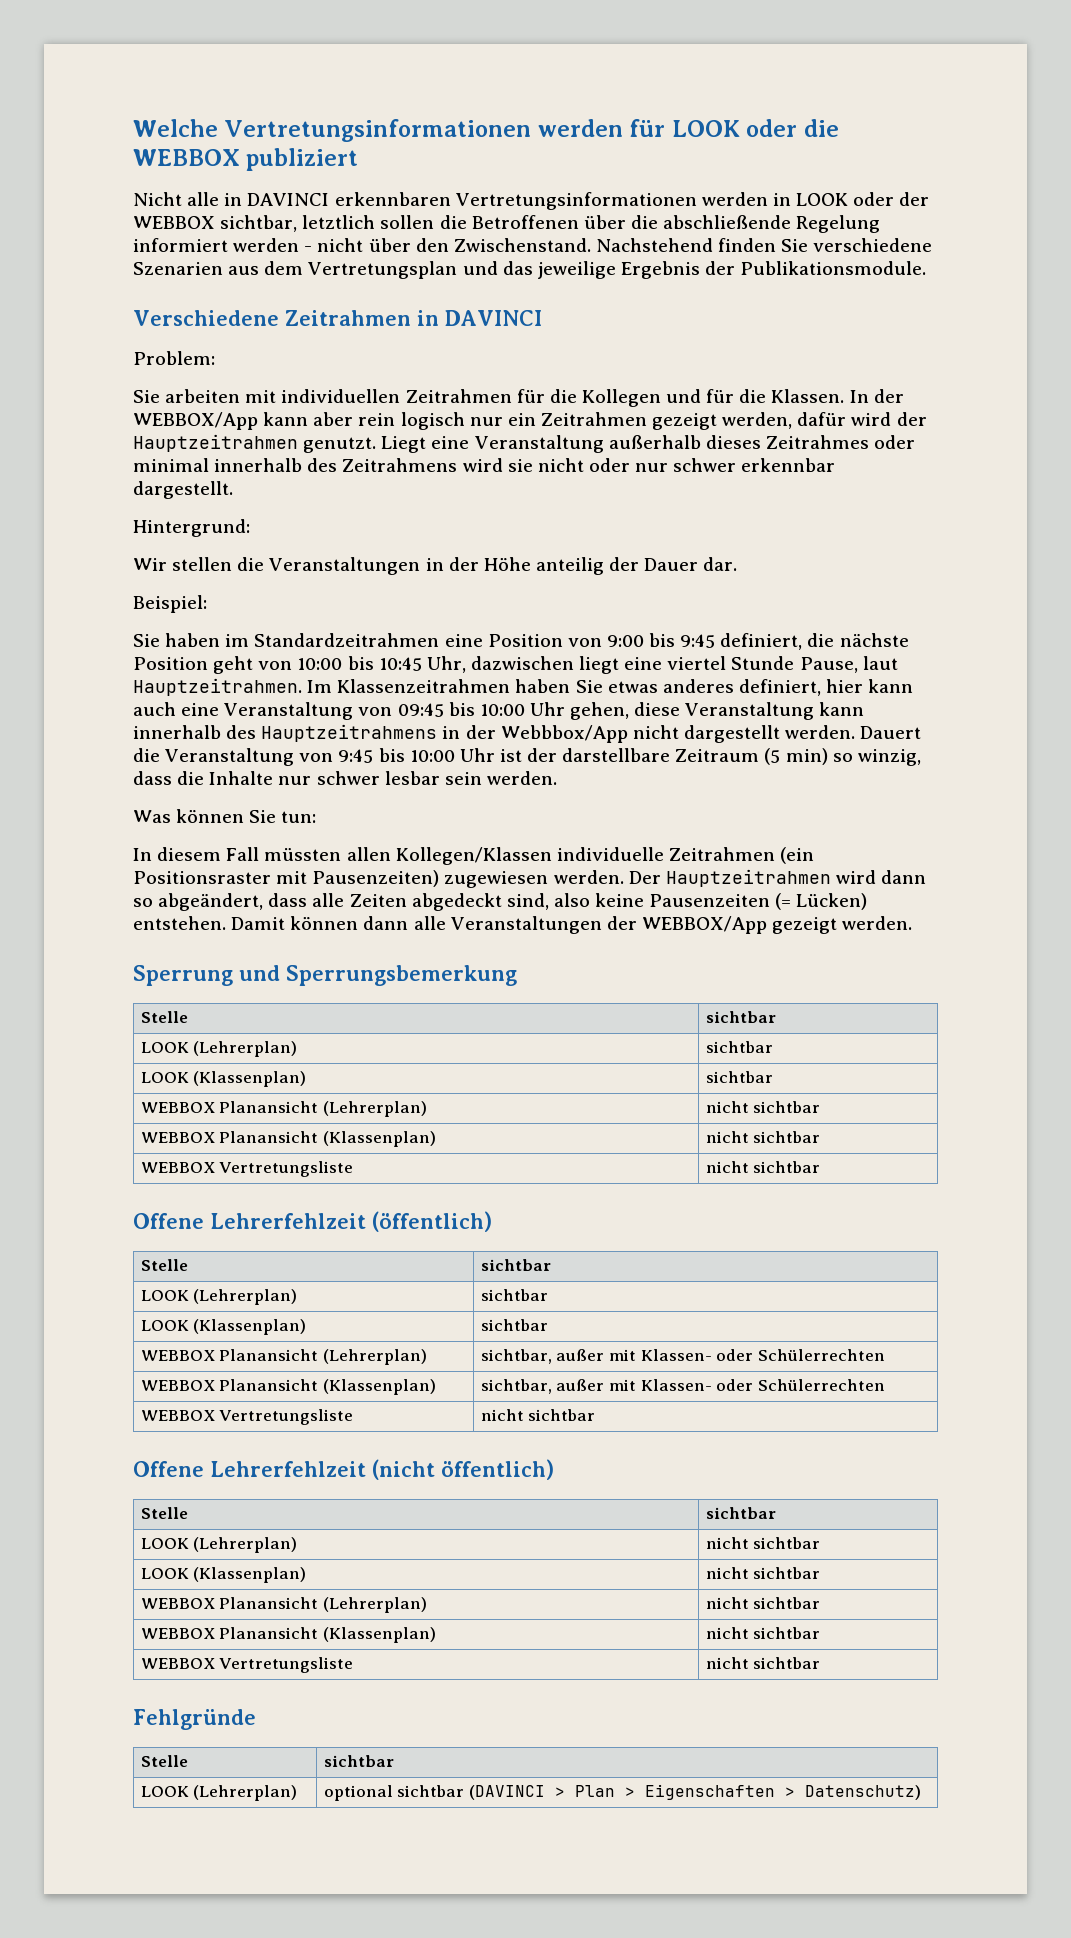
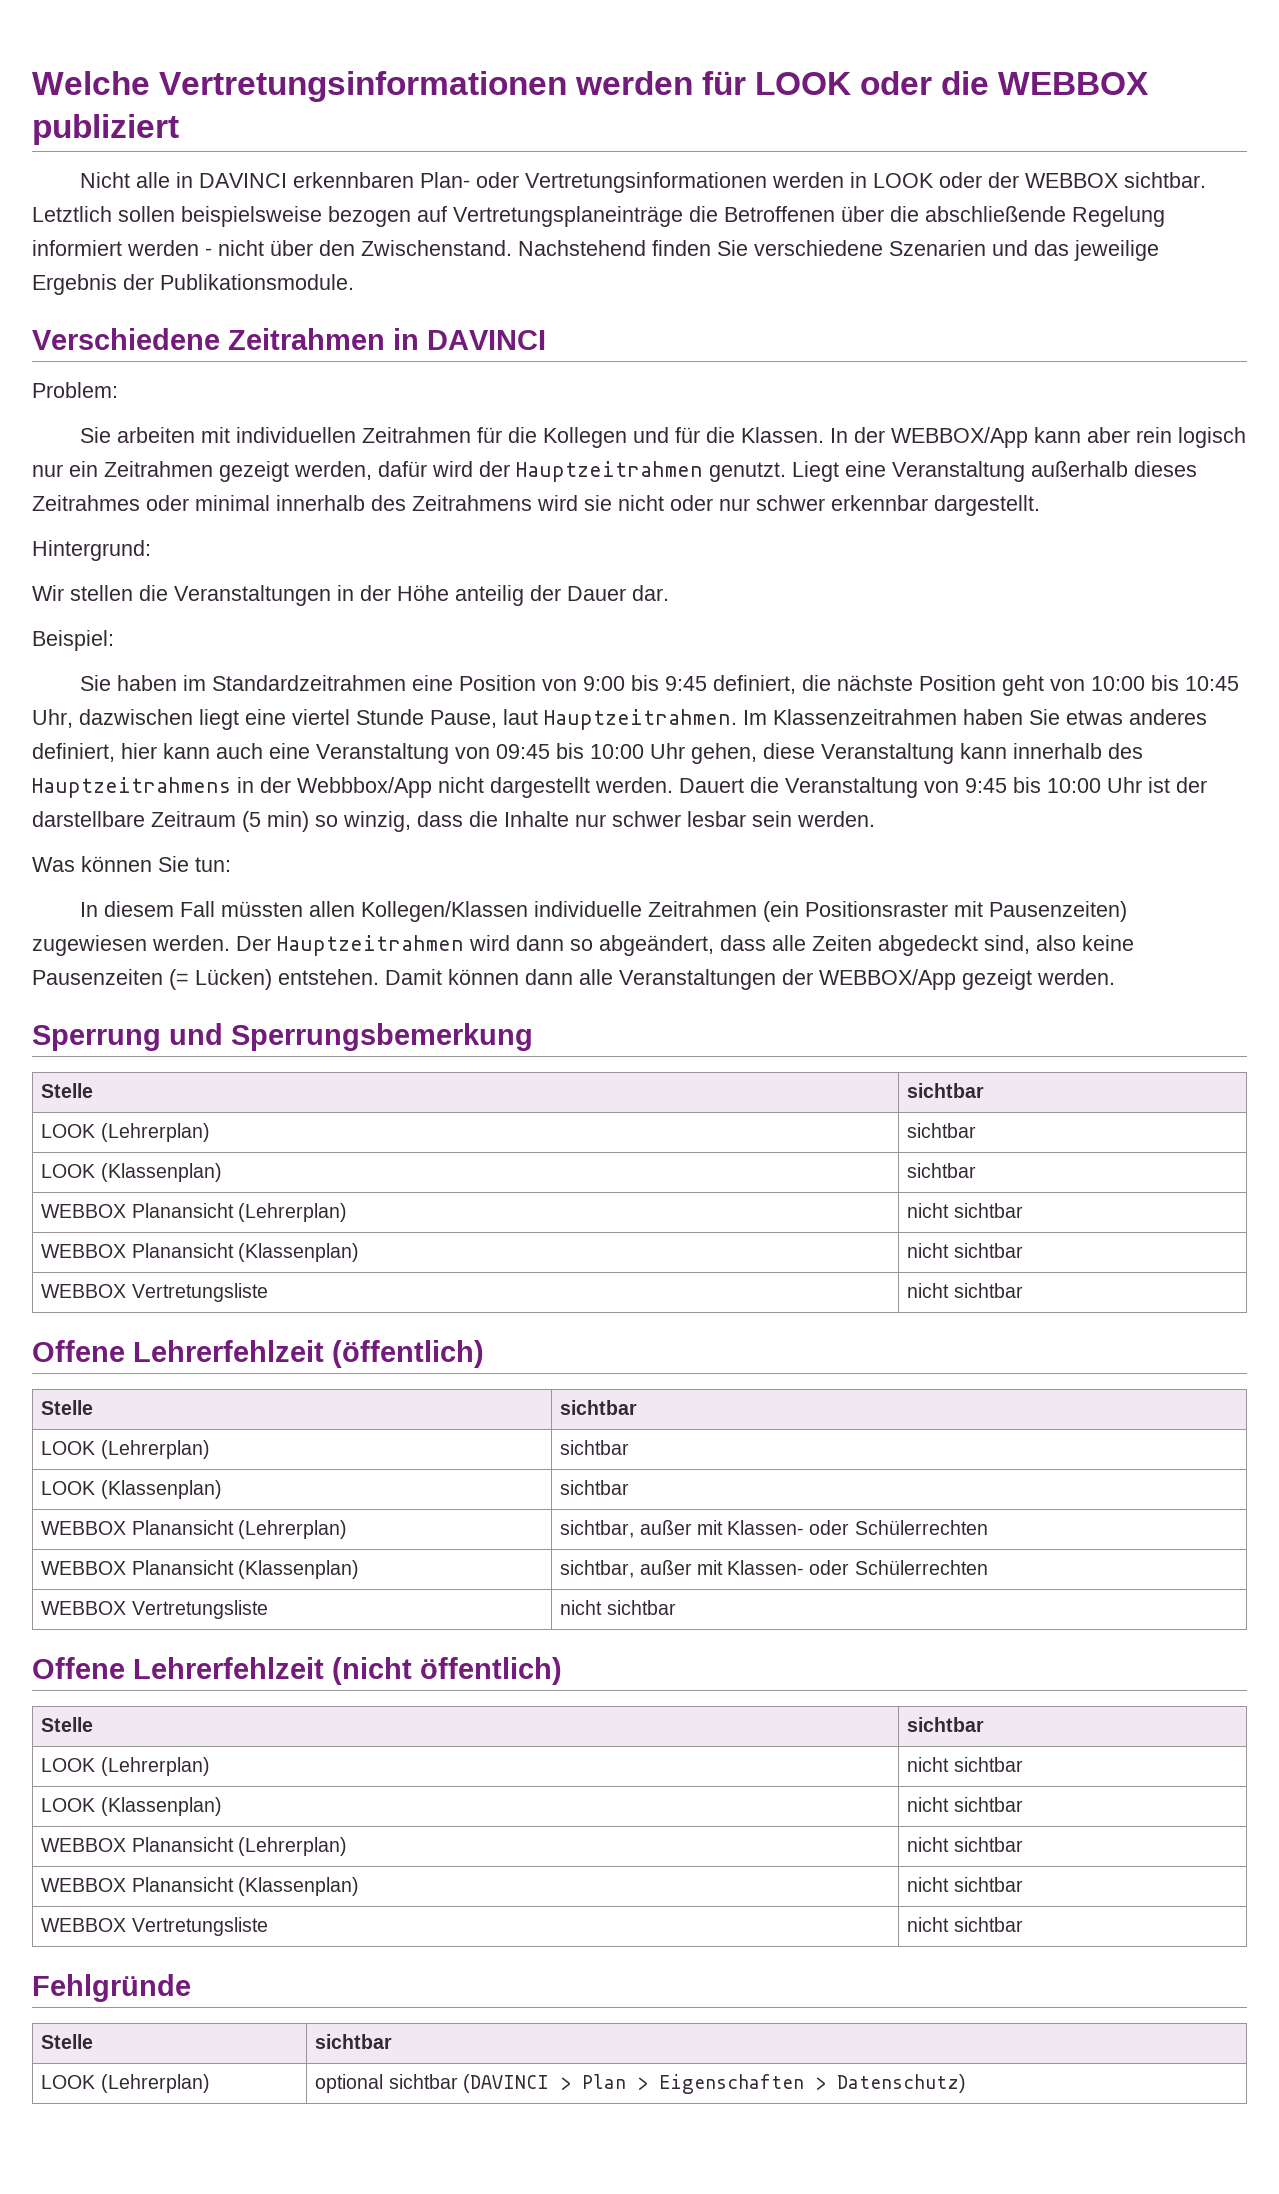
(451, 199) none -> [419,172,519,188] Plan- oder
[220,215,435,232] sichtbar, letztlich sollen -> [1123,172,1206,188] [32,206,683,227] sichtbar. Letztlich sollen beispielsweise bezogen auf Vertretungsplaneinträge
[228,261,458,279] aus dem Vertretungsplan -> (986, 248) none

